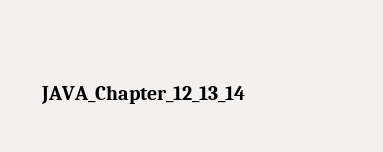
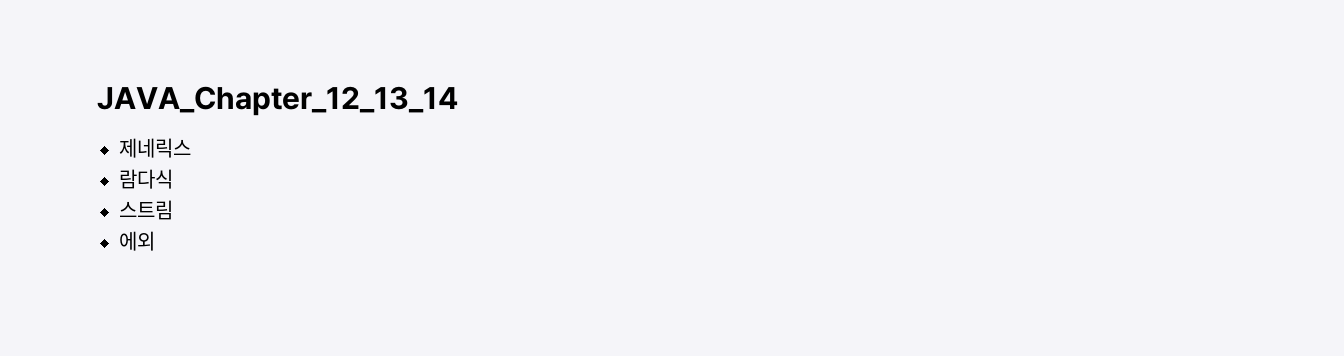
(245, 94) none -> [119,138,191,158] [119,169,173,189] [119,200,173,220] [119,231,155,251] // 제네릭스 // 람다식 // 스트림 // 에외

